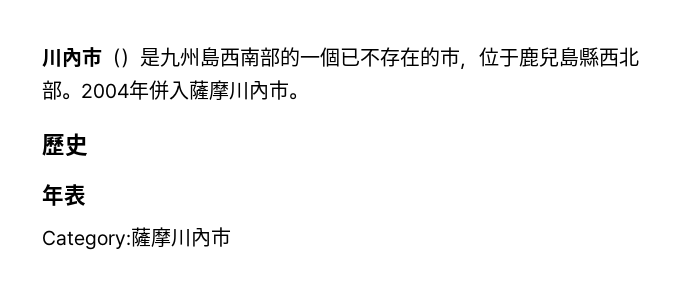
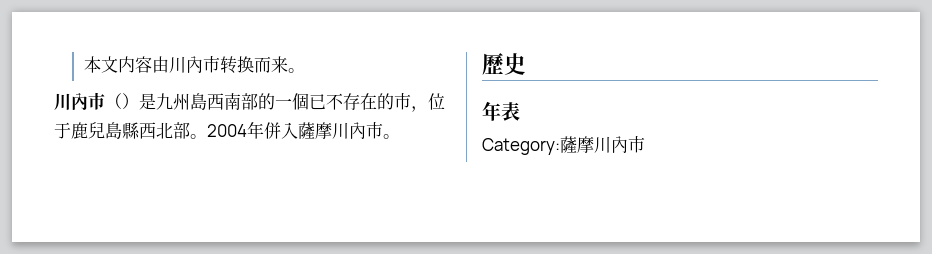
(42, 58) none -> [83,56,305,74] 本文内容由川內市转换而来。 //

